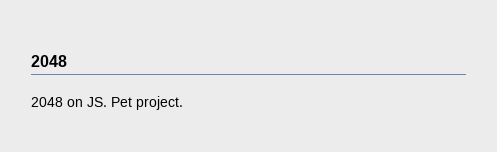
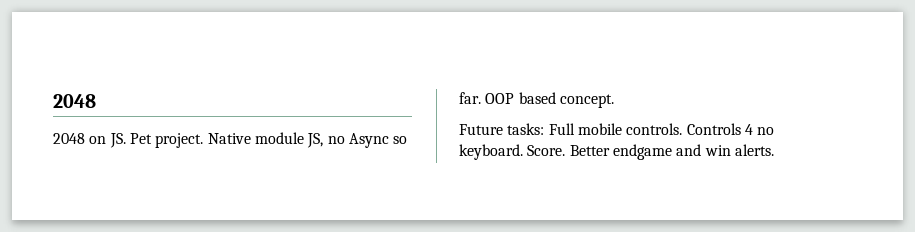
(183, 103) none -> [207,132,408,148] [459,92,614,108] [459,123,775,135] [459,144,774,160] Native module JS, no Async so far. OOP based concept. // Future tasks: Full mobile controls. Controls 4 no keyboard. Score. Better endgame and win alerts.

